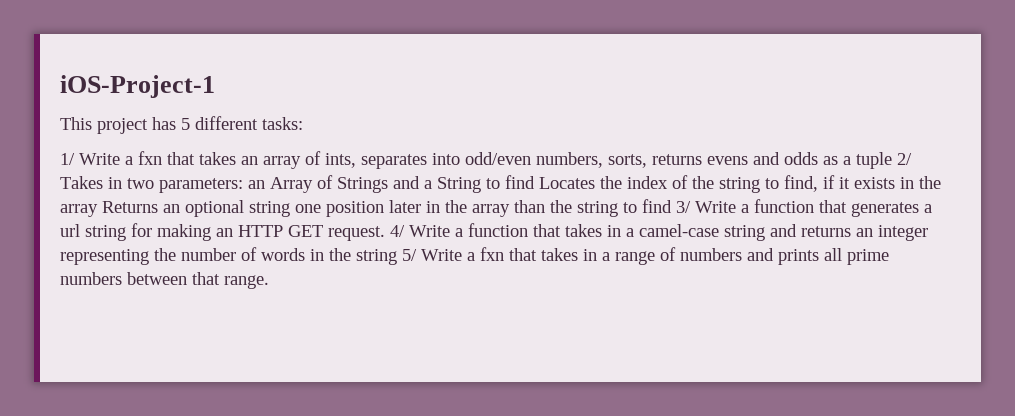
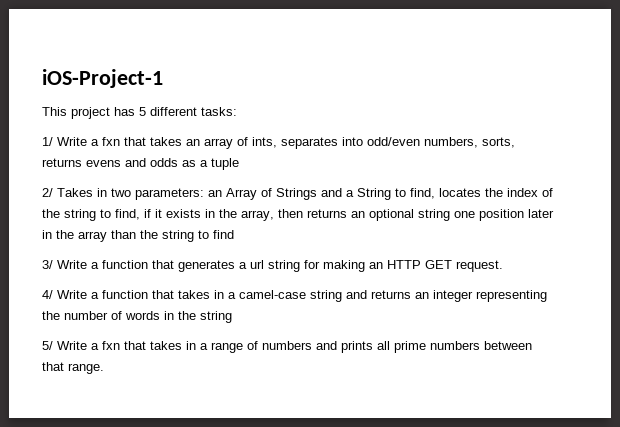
(892, 160) none -> (239, 164) //
[505,175,595,189] find Locates -> [410,188,481,199] find, locates
[60,201,158,217] array Returns -> [241,209,347,221] array, then returns
(672, 206) none -> (234, 234) //
(385, 233) none -> (503, 266) //
(397, 257) none -> (232, 317) //

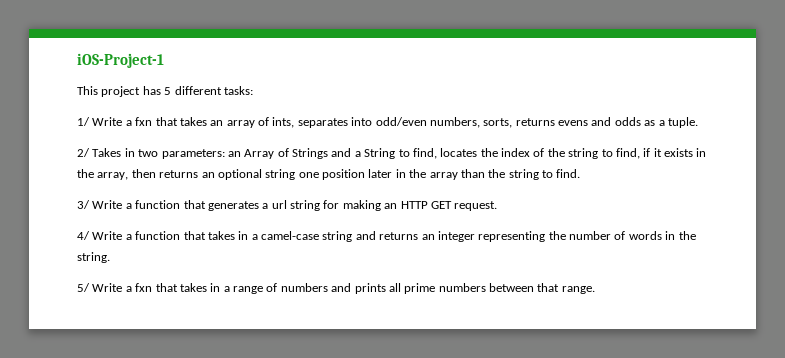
[211,158,239,170] tuple -> [667,117,698,128] tuple.
[213,230,234,239] find -> [556,169,581,178] find.
[200,311,232,323] string -> [77,252,110,263] string.

